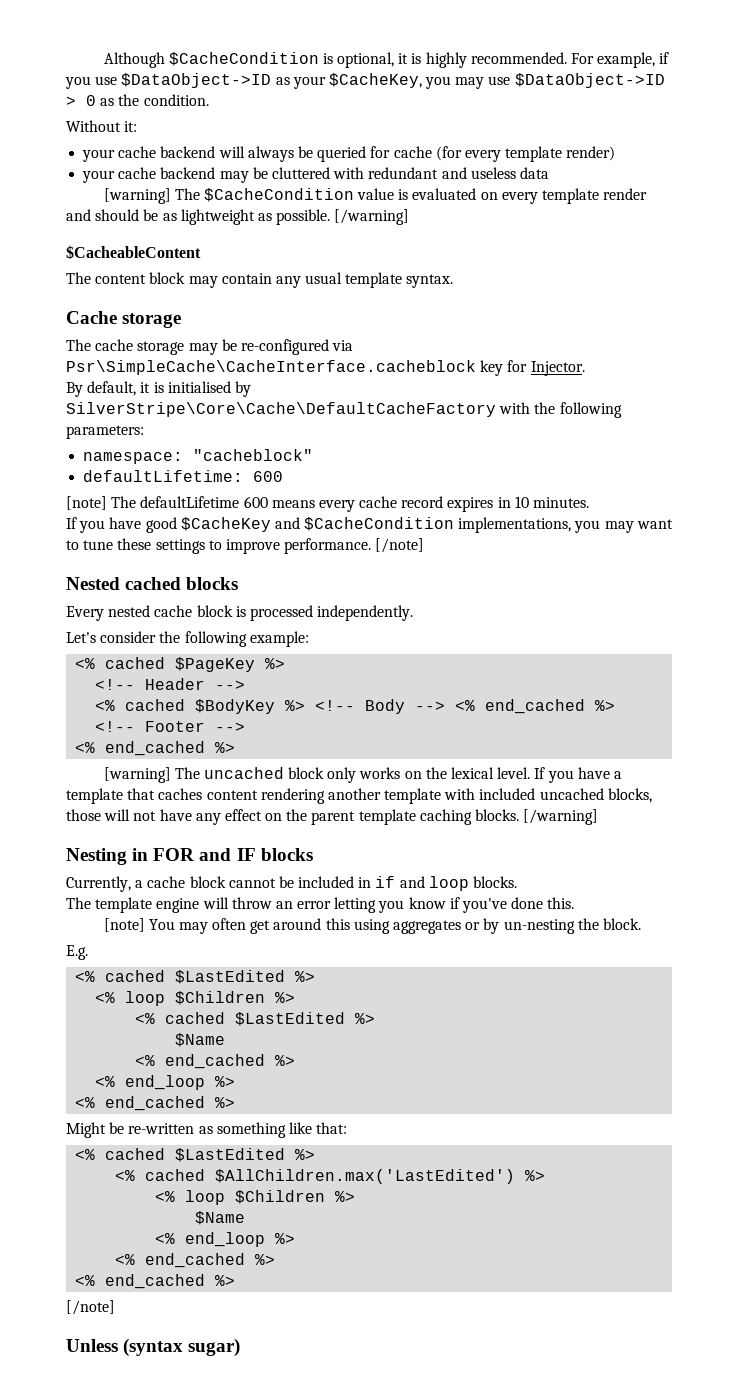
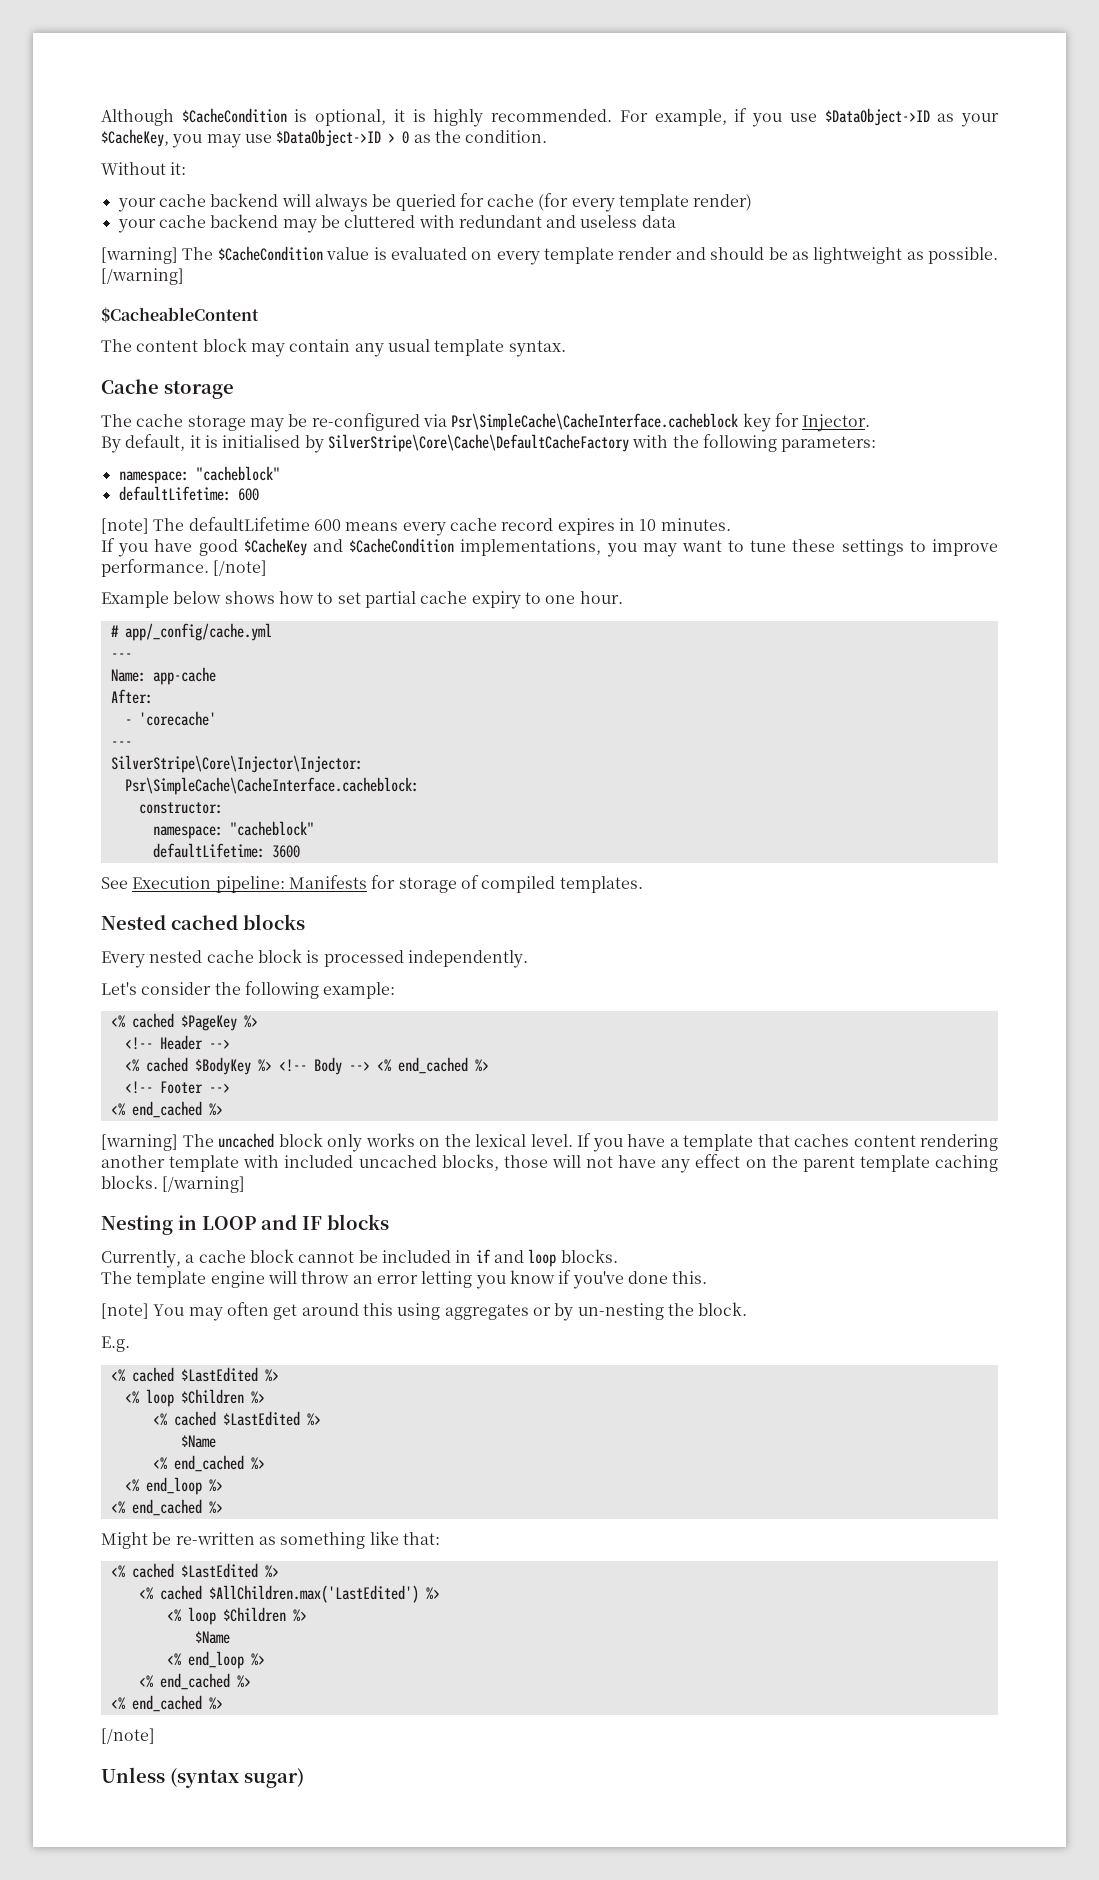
(425, 545) none -> [101,591,623,609] [110,623,272,641] [110,653,132,659] [110,667,216,685] [110,689,153,704] [124,711,216,726] [110,741,132,747] [110,755,363,773] [124,777,419,795] [138,802,223,814] [152,821,314,839] [152,843,300,858] [101,875,643,893] // Example below shows how to set partial cache expiry to one hour. // # app/_config/cache.yml // --- // Name: app-cache // After: // - 'corecache' // --- // SilverStripe\Core\Injector\Injector: // Psr\SimpleCache\CacheInterface.cacheblock: // constructor: // namespace: "cacheblock" // defaultLifetime: 3600 // See Execution pipeline: Manifests for storage of compiled templates.
[153,848,195,861] FOR -> [202,1216,256,1230] LOOP

